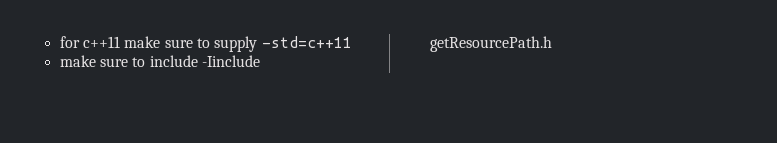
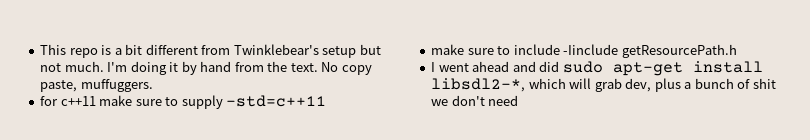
(59, 42) none -> [40,44,381,58] [40,61,372,75] [40,79,153,92] This repo is a bit different from Twinklebear's setup but not much. I'm doing it by hand from the text. No copy paste, muffuggers. //
(552, 44) none -> [431,61,763,76] [431,78,776,92] [431,95,519,106] // I went ahead and did sudo apt-get install libsdl2-*, which will grab dev, plus a bunch of shit we don't need

